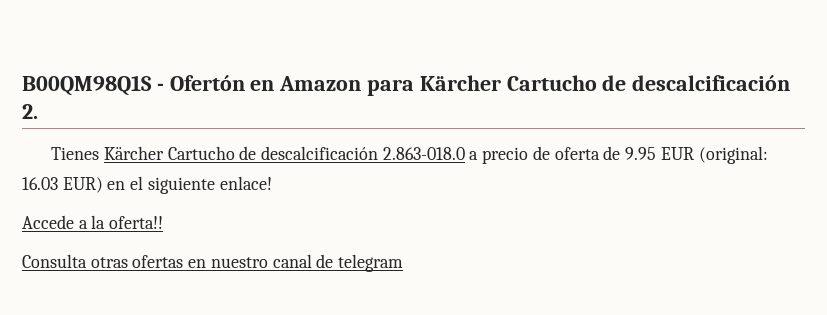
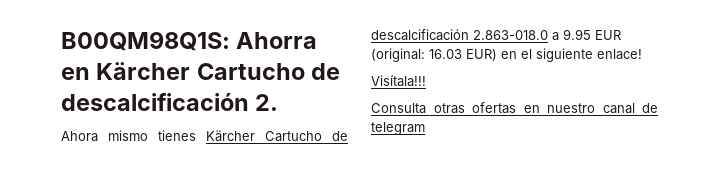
[22,75,415,96] B00QM98Q1S - Ofertón en Amazon para -> [61,31,318,51] [61,67,90,80] B00QM98Q1S: Ahorra en
[51,147,100,160] Tienes -> [61,130,196,142] Ahora mismo tienes
[482,146,621,164] precio de oferta de -> (559, 36) none
[22,215,164,229] Accede a la oferta!! -> [371,75,426,87] Visítala!!!

